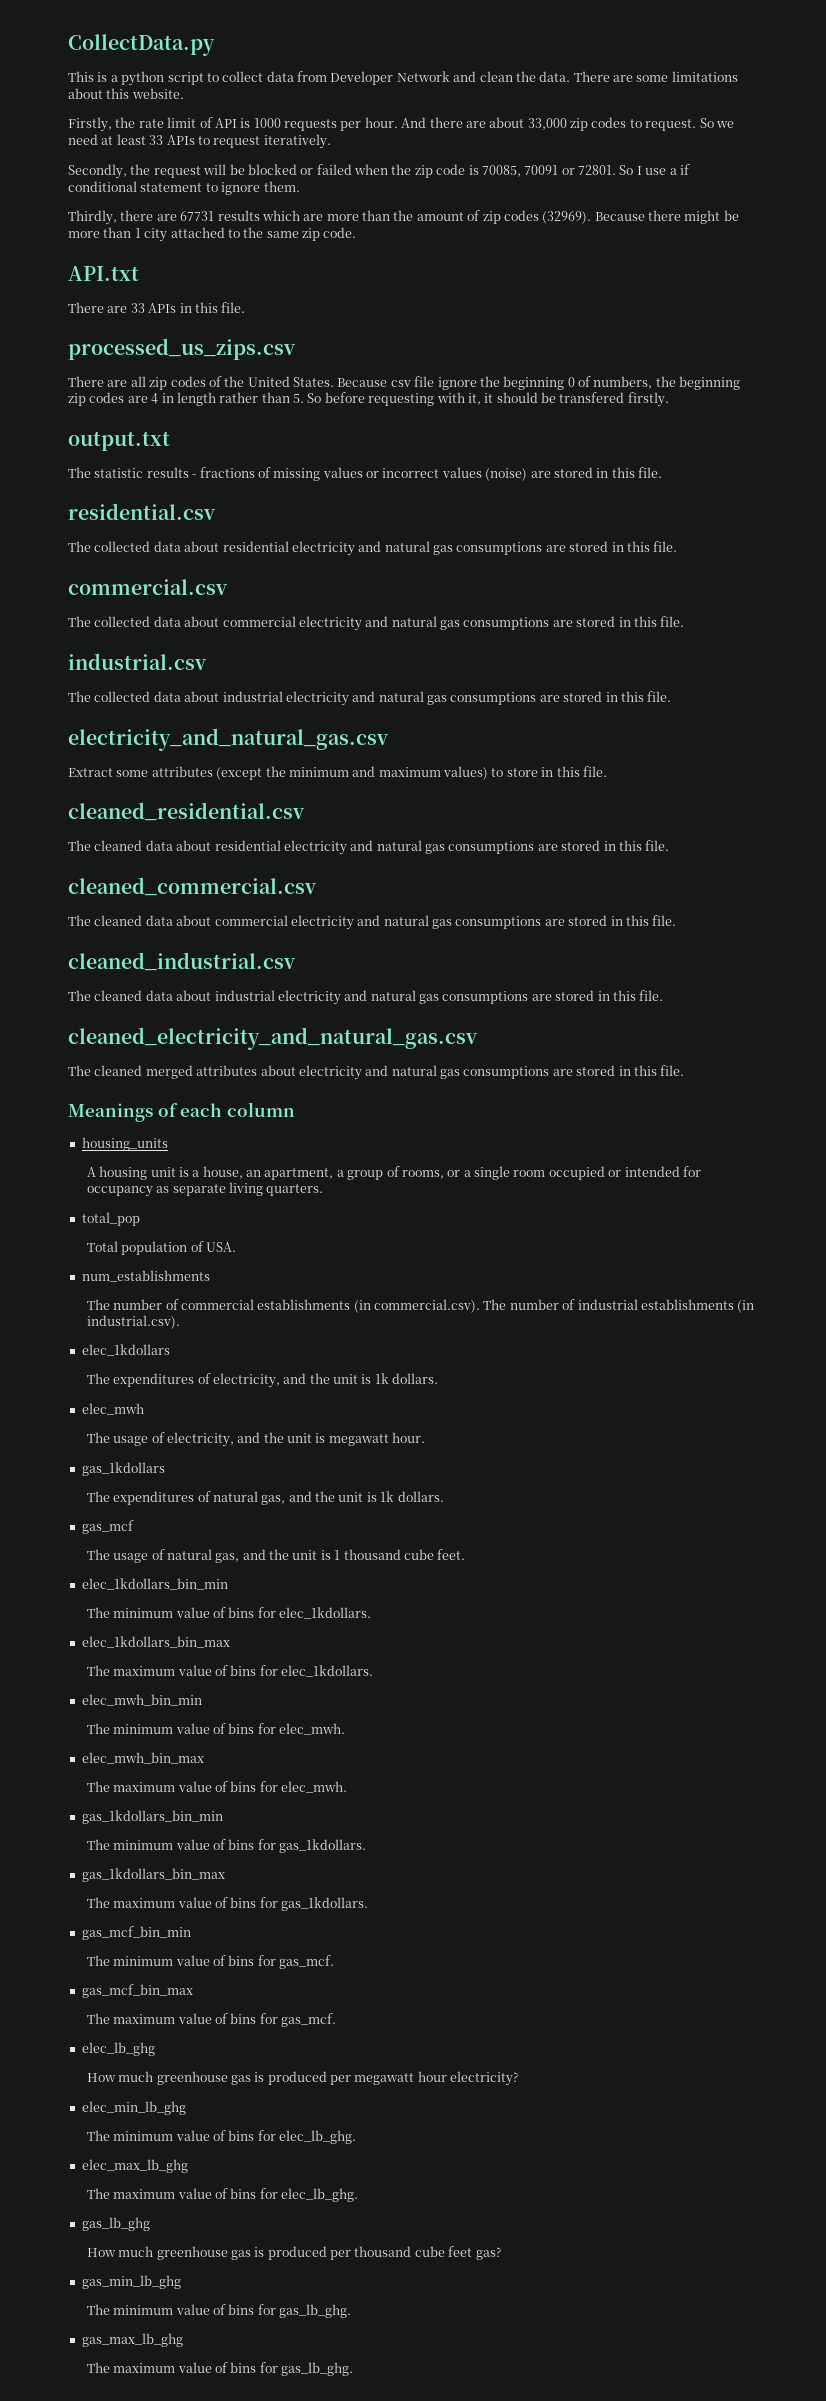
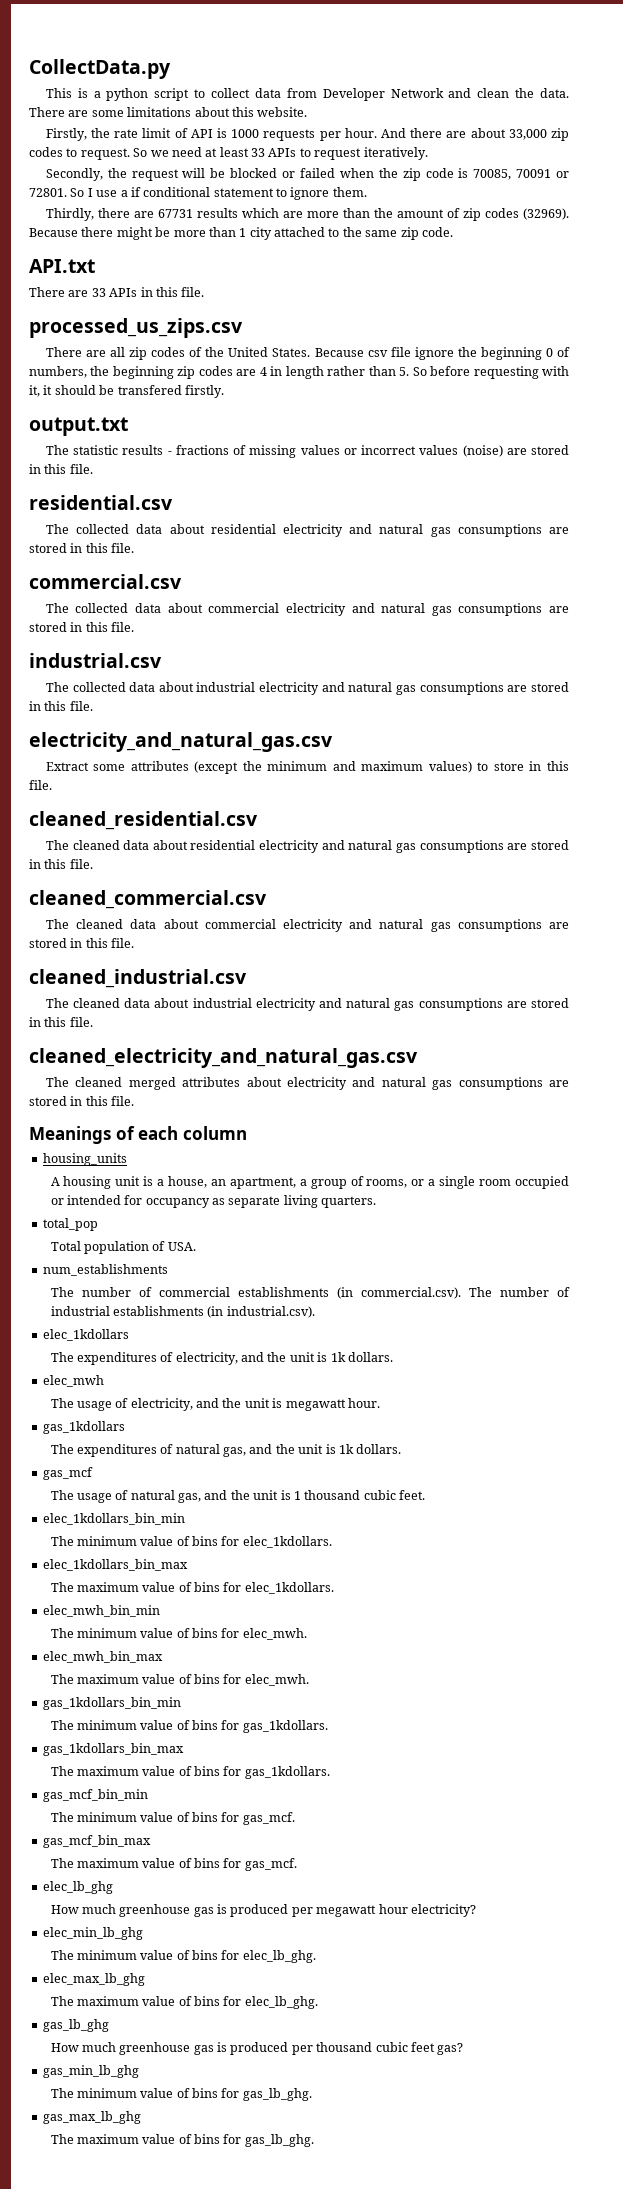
[403,1549,434,1560] cube -> [363,1490,396,1500] cubic
[414,2246,445,2257] cube -> [375,2042,408,2052] cubic

